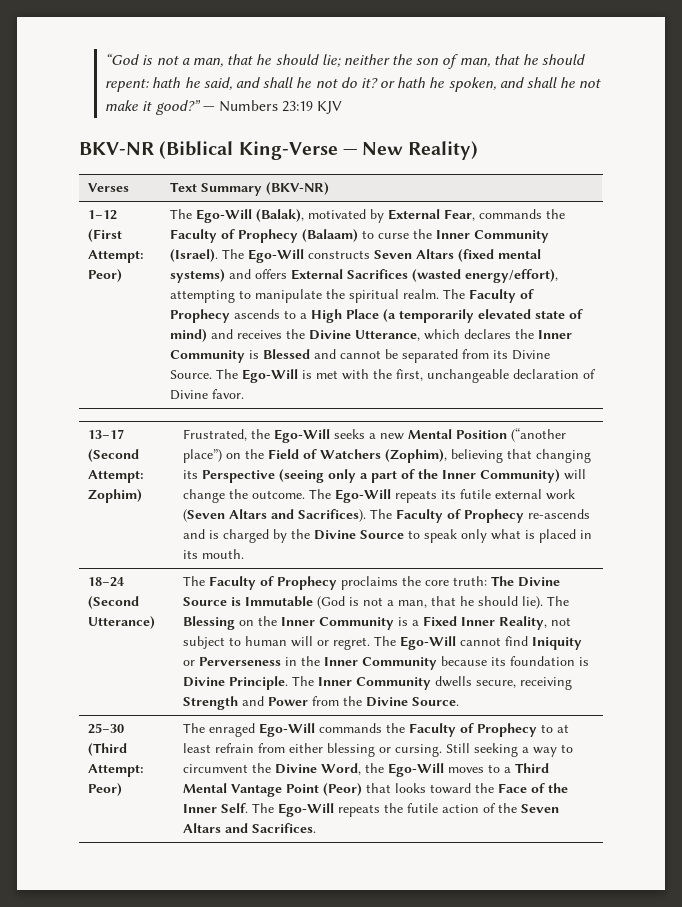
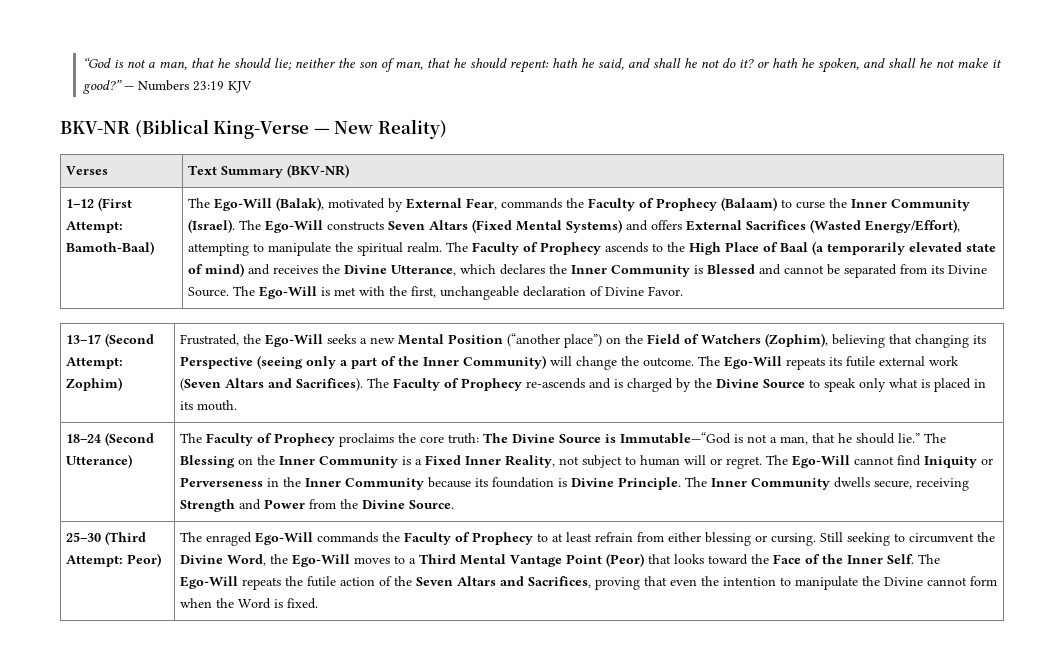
[87,269,122,282] Peor) -> [66,241,155,255] Bamoth-Baal)
[457,249,541,262] [169,269,225,283] (fixed mental systems) -> [472,219,623,233] (Fixed Mental Systems)
[411,269,558,283] (wasted energy/effort), -> [810,219,961,233] (Wasted Energy/Effort),
[299,313,307,319] a -> [667,242,686,252] the
(379, 314) none -> [763,242,809,252] of Baal
[211,389,244,399] favor. -> [648,286,684,296] Favor.
[244,596,543,609] Immutable (God is not a man, that he should lie). -> [620,432,921,445] Immutable—“God is not a man, that he should lie.”
[521,747,557,757] a way -> (891, 539) none
[251,823,316,833] Sacrifices. -> [528,576,998,590] [180,598,319,609] Sacrifices, proving that even the intention to manipulate the Divine cannot form when the Word is fixed.

